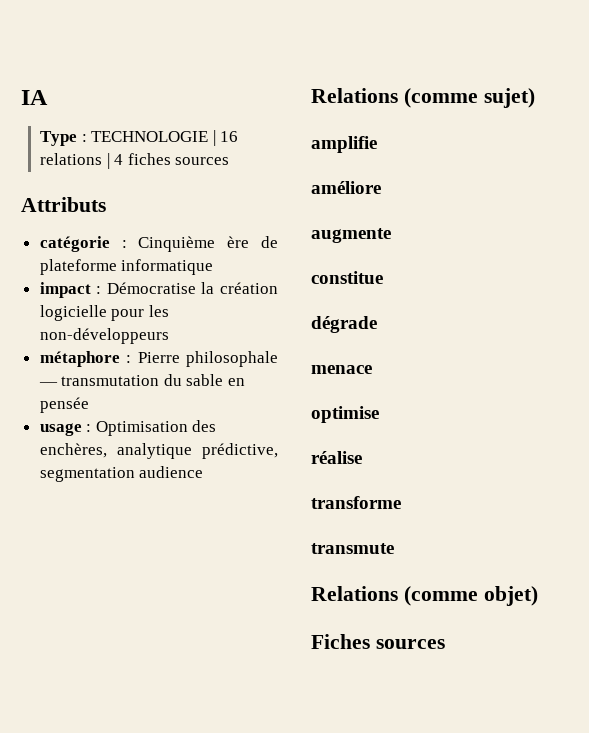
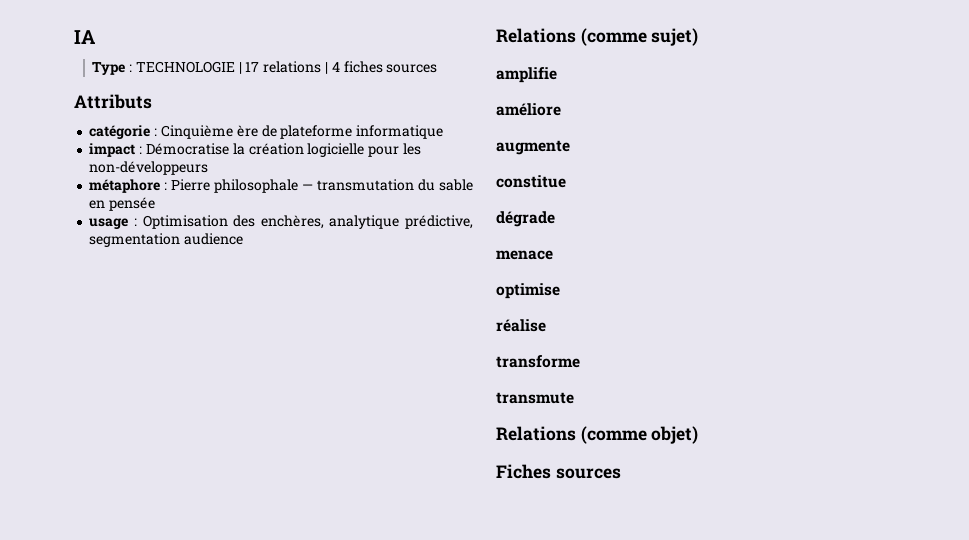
[220,131,239,142] 16 -> [245,62,260,72] 17

